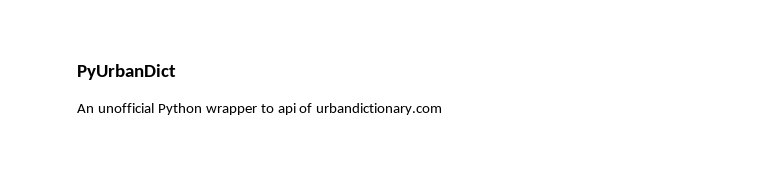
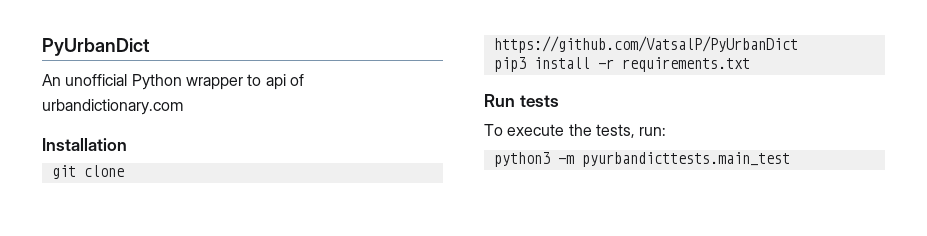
(443, 109) none -> [42,138,127,151] [51,165,124,179] [493,36,798,53] [493,57,750,72] [484,94,559,107] [484,124,667,138] [493,152,790,167] // Installation // git clone https://github.com/VatsalP/PyUrbanDict // pip3 install -r requirements.txt // Run tests // To execute the tests, run: // python3 -m pyurbandicttests.main_test

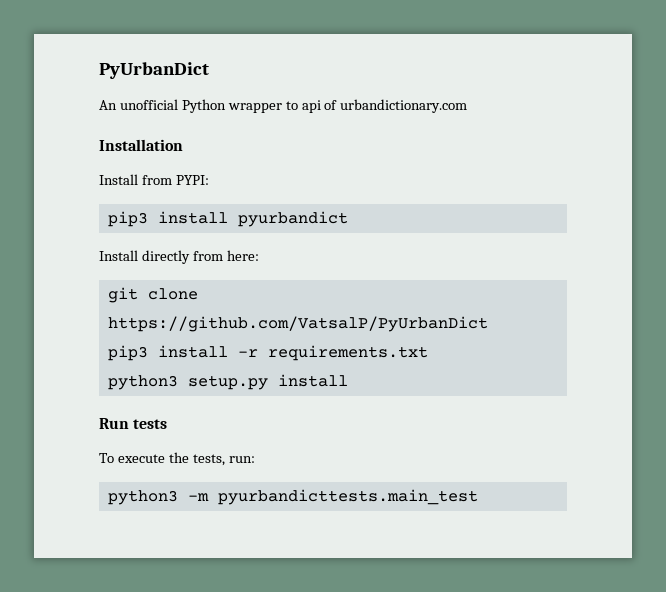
(127, 144) none -> [99,174,209,185] [107,211,348,227] [99,250,259,264] // Install from PYPI: // pip3 install pyurbandict // Install directly from here:
(750, 64) none -> [107,374,348,390] // python3 setup.py install

